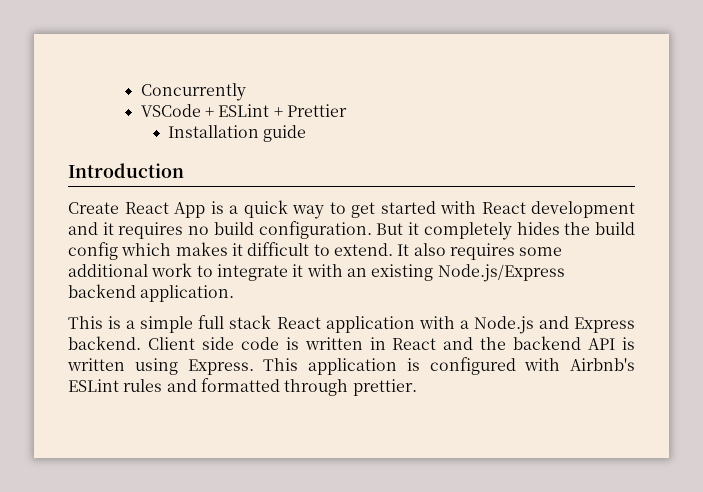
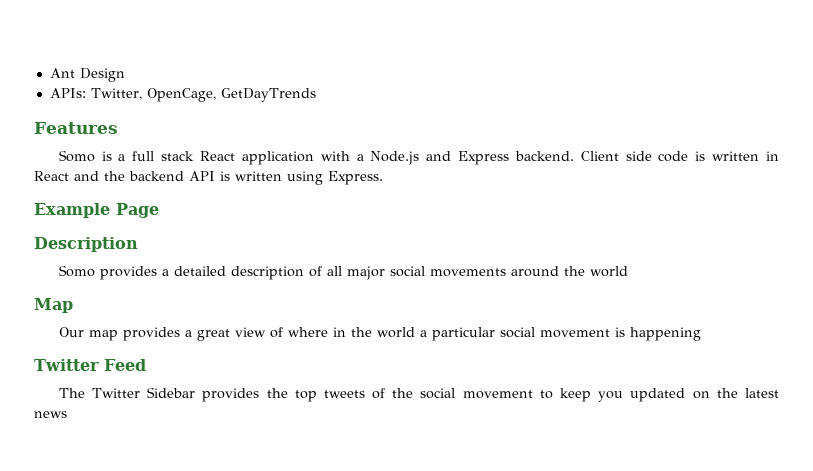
[140,83,246,101] [140,104,347,117] [168,125,307,142] [68,163,184,178] [68,200,635,219] [68,221,636,240] [68,242,563,260] [68,263,565,282] [68,284,235,302] [68,316,194,333] Concurrently // VSCode + ESLint + Prettier // Installation guide // Introduction // Create React App is a quick way to get started with React development and it requires no build configuration. But it completely hides the build config which makes it difficult to extend. It also requires some additional work to integrate it with an existing Node.js/Express backend application. // This is a simple -> [49,68,125,82] [49,88,316,102] [34,122,118,134] [58,150,126,162] Ant Design // APIs: Twitter, OpenCage, GetDayTrends // Features // Somo is a
[263,357,635,375] [68,378,417,396] This application is configured with Airbnb's ESLint rules and formatted through prettier. -> [34,203,159,218] [34,237,138,252] [58,265,628,280] [34,298,73,313] [58,327,701,341] [34,359,146,371] [58,387,780,402] [34,411,67,418] // Example Page // Description // Somo provides a detailed description of all major social movements around the world // Map // Our map provides a great view of where in the world a particular social movement is happening // Twitter Feed // The Twitter Sidebar provides the top tweets of the social movement to keep you updated on the latest news

